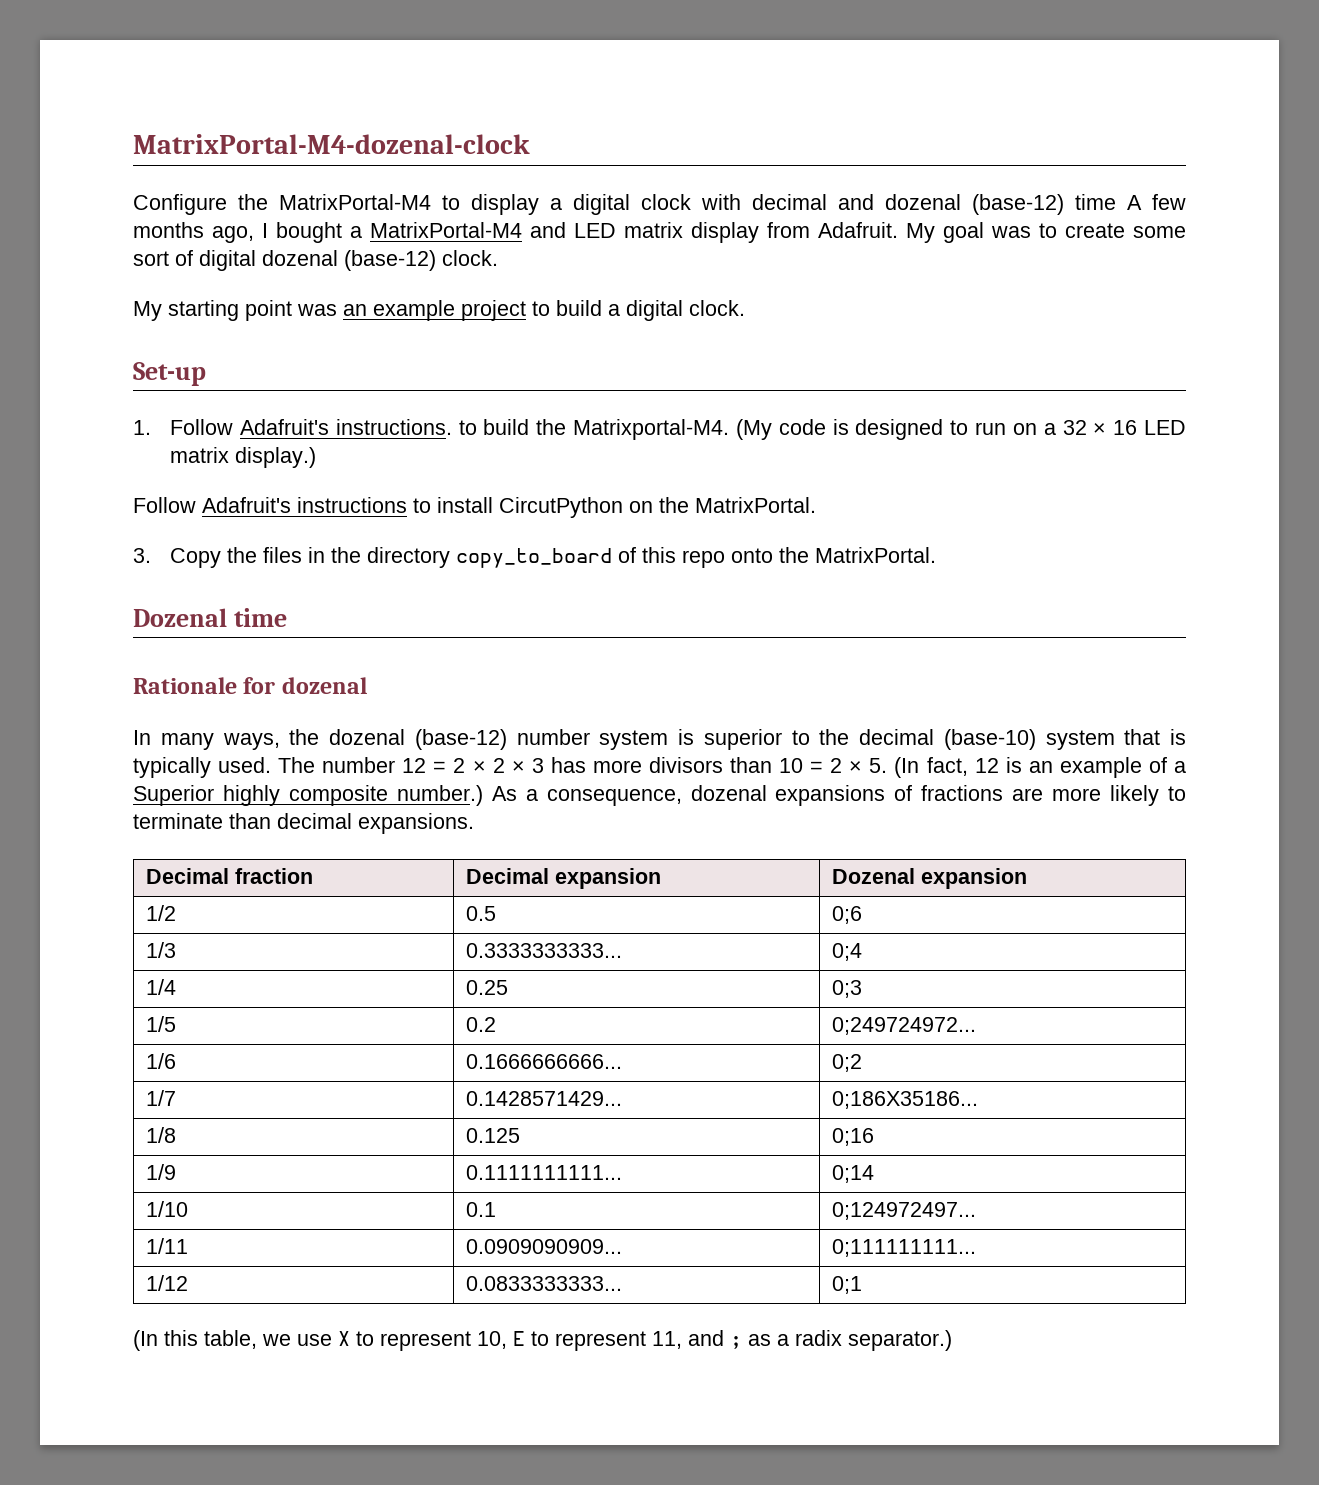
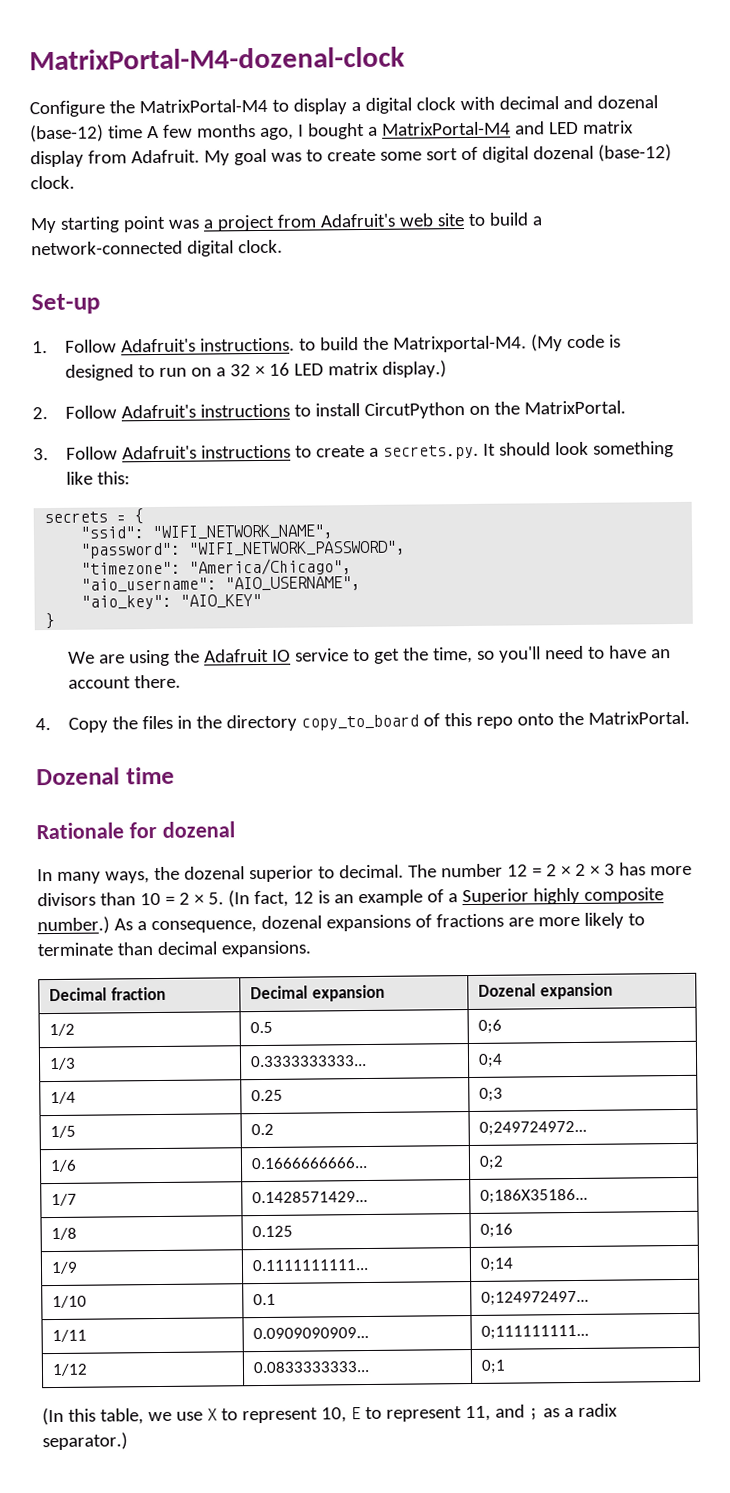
[343,300,526,321] an example project -> [202,213,465,232] a project from Adafruit's web site
(620, 310) none -> [31,240,183,256] network-connected
(317, 457) none -> [32,407,48,420] 2.
(151, 555) none -> [65,441,674,460] [65,471,130,485] [44,508,145,525] [80,524,334,541] [81,540,407,559] [81,558,353,576] [81,576,362,593] [81,593,263,610] [45,612,56,630] [67,645,671,667] [67,674,181,689] [35,718,51,731] Follow Adafruit's instructions to create a secrets.py. It should look something like this: // secrets = { // "ssid": "WIFI_NETWORK_NAME", // "password": "WIFI_NETWORK_PASSWORD", // "timezone": "America/Chicago", // "aio_username": "AIO_USERNAME", // "aio_key": "AIO_KEY" // } // We are using the Adafruit IO service to get the time, so you'll need to have an account there. // 4.
[414,729,1186,750] [133,757,272,778] (base-12) number system is superior to the decimal (base-10) system that is typically used. -> [248,864,404,883] superior to decimal.

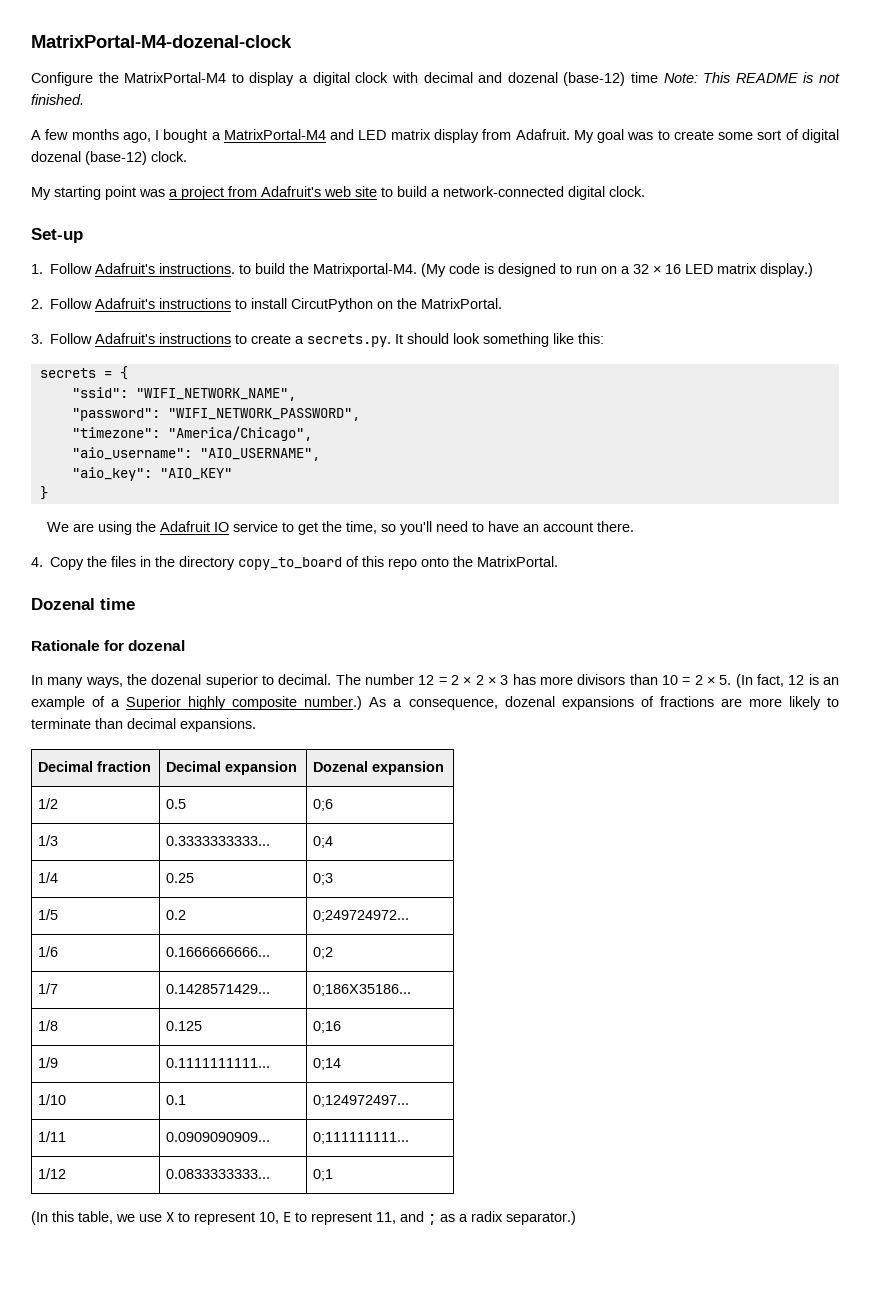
(143, 132) none -> [663,72,840,83] [31,94,84,105] Note: This README is not finished. //

